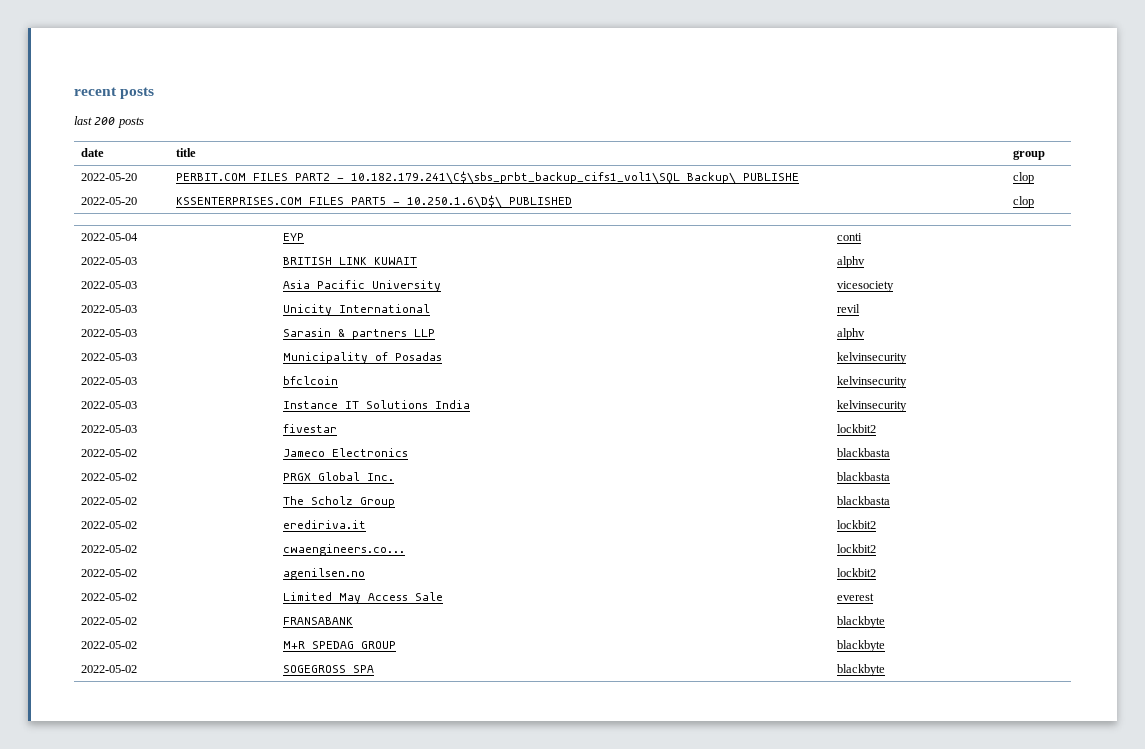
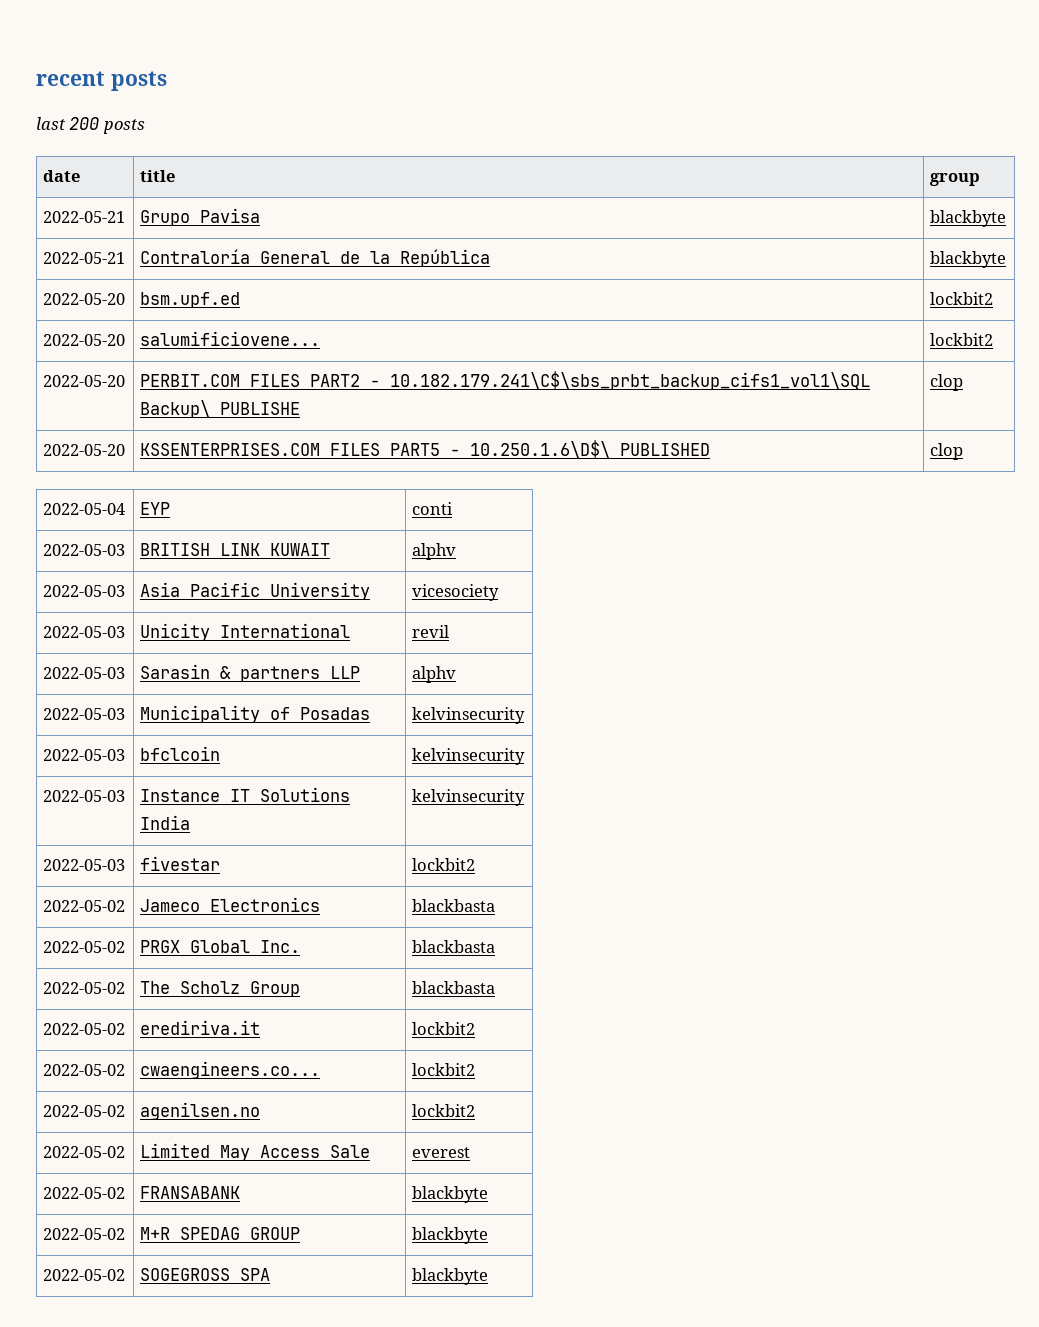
(1045, 155) none -> [43,211,126,223] [140,208,261,226] [930,210,1007,227] [43,252,126,264] [140,249,491,267] [930,251,1007,268] [43,293,126,305] [140,292,241,308] [930,292,994,305] [43,334,126,346] [140,331,321,346] [930,333,994,346] // 2022-05-21 | Grupo Pavisa | blackbyte // 2022-05-21 | Contraloría General de la República | blackbyte // 2022-05-20 | bsm.upf.ed | lockbit2 // 2022-05-20 | salumificiovene... | lockbit2

